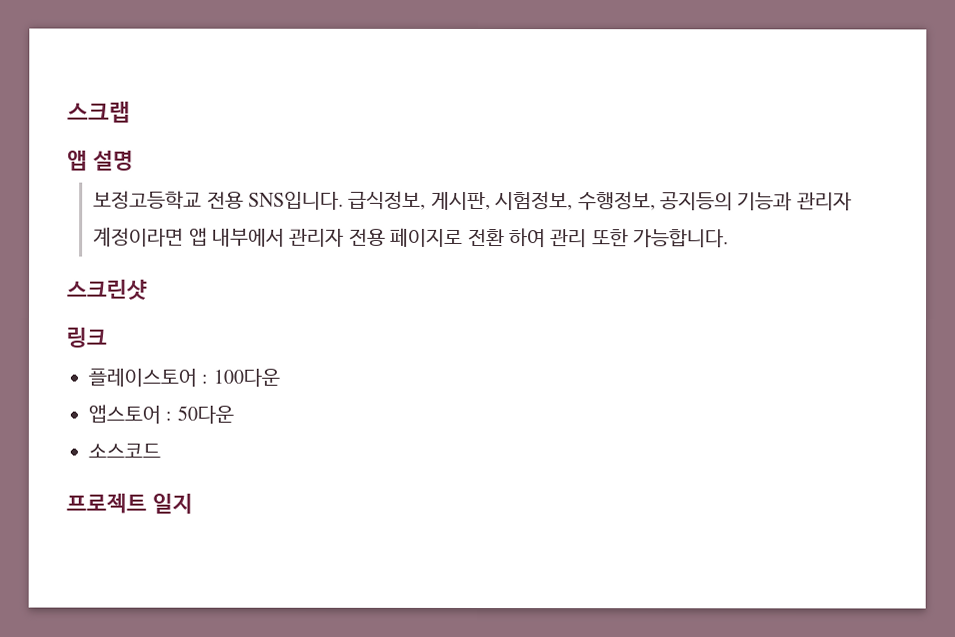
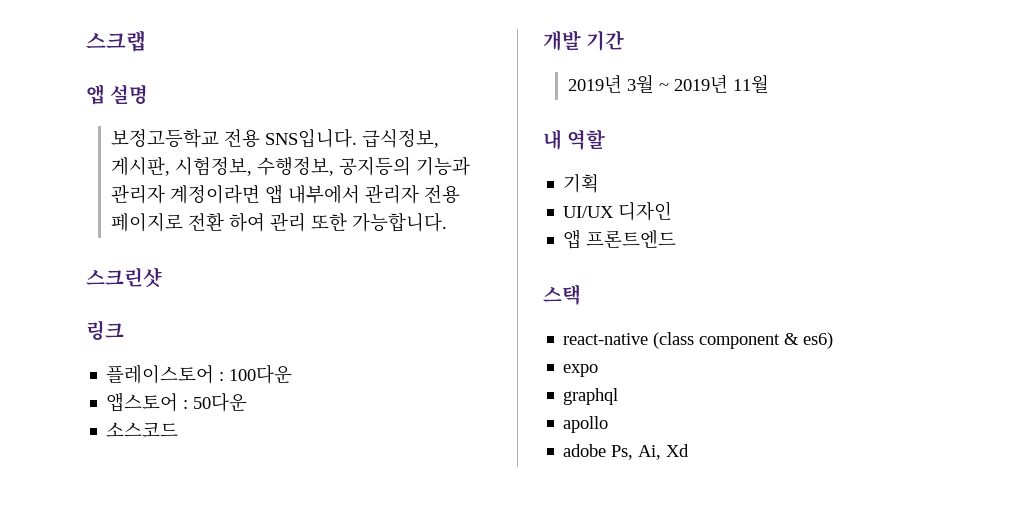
[66,493,193,514] 프로젝트 일지 -> [543,30,625,51] [567,74,769,93] [543,129,606,150] [563,174,600,193] [563,201,673,221] [563,229,677,249] [543,284,581,305] [563,332,834,349] [563,364,599,377] [563,388,619,405] [563,416,609,433] [563,444,690,460] 개발 기간 // 2019년 3월 ~ 2019년 11월 // 내 역할 // 기획 // UI/UX 디자인 // 앱 프론트엔드 // 스택 // react-native (class component & es6) // expo // graphql // apollo // adobe Ps, Ai, Xd

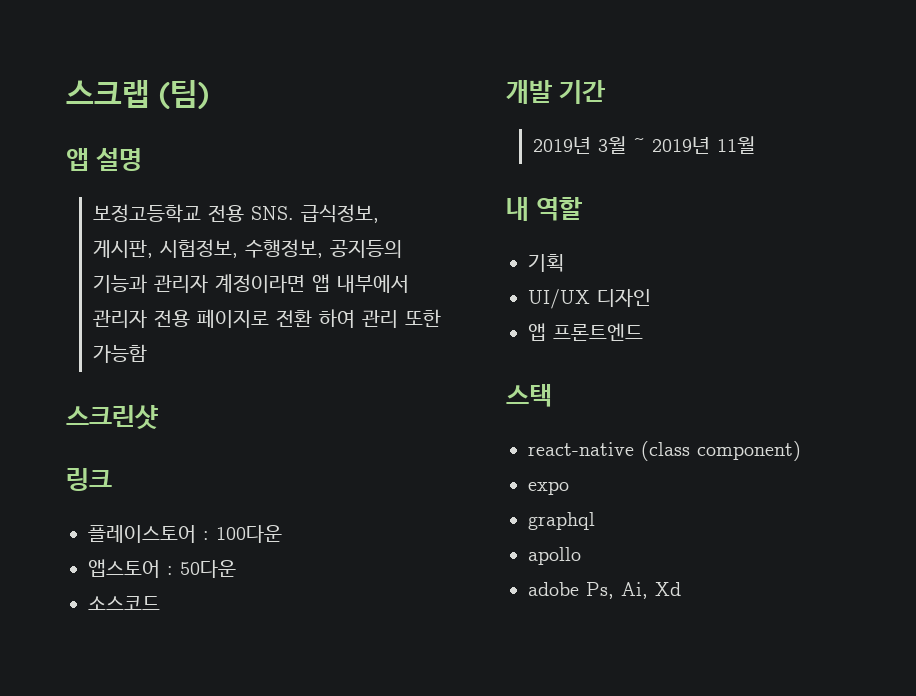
(146, 41) none -> [159,80,209,109] (팀)
[264,128,357,148] SNS입니다. -> [251,206,295,220] SNS.
[351,212,447,232] 가능합니다. -> [93,344,148,363] 가능함
[699,332,834,349] component & es6) -> [697,441,801,461] component)

